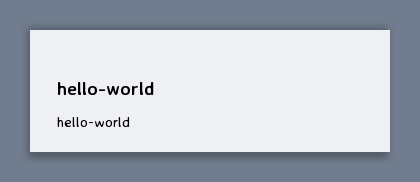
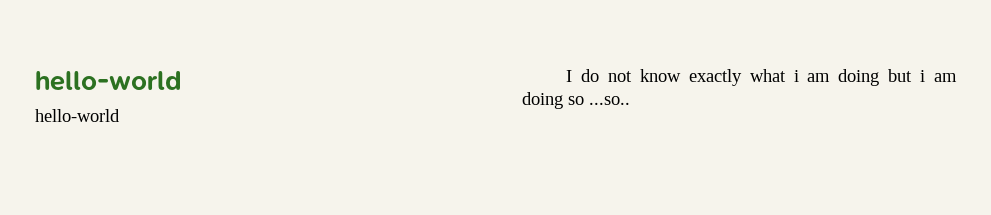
(130, 122) none -> [566,69,958,86] [522,92,630,109] // I do not know exactly what i am doing but i am doing so ...so..

